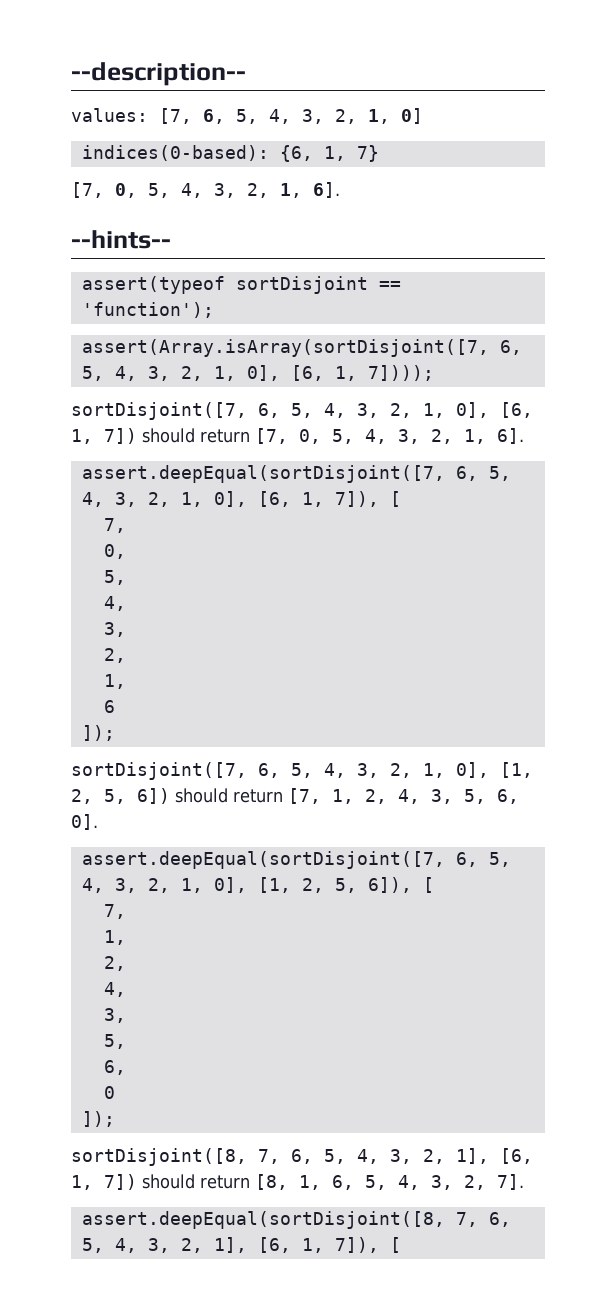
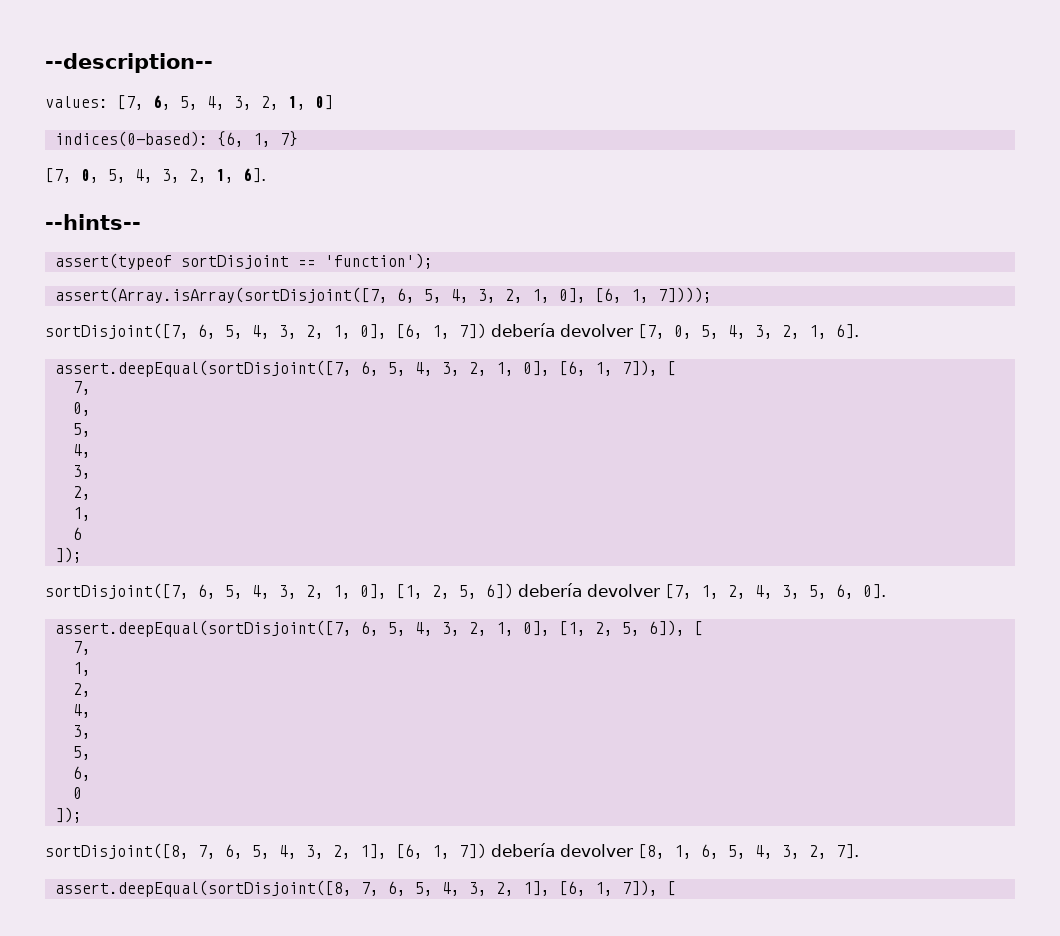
[142,428,250,443] should return -> [491,323,633,337] debería devolver
[175,788,283,803] should return -> [518,583,660,597] debería devolver
[142,1174,250,1189] should return -> [491,843,633,857] debería devolver

